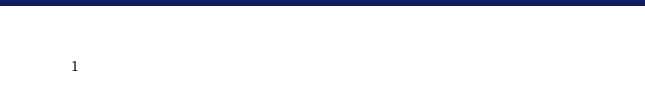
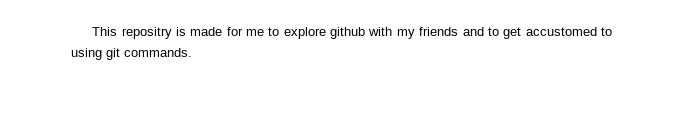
[72,61,78,71] 1 -> [92,27,612,39] [71,48,192,60] This repositry is made for me to explore github with my friends and to get accustomed to using git commands.

